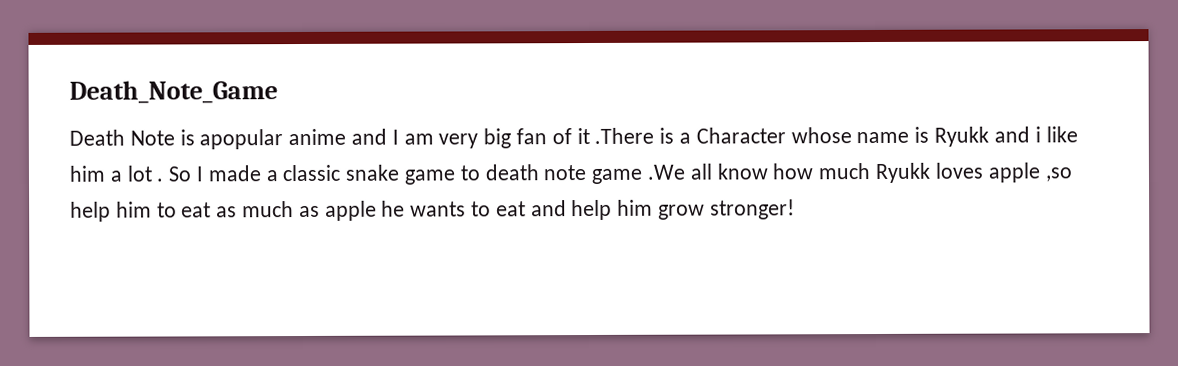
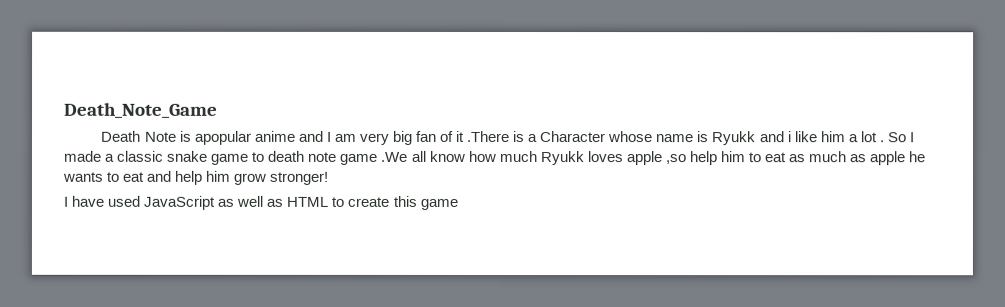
(795, 209) none -> [63,195,458,210] // I have used JavaScript as well as HTML to create this game

